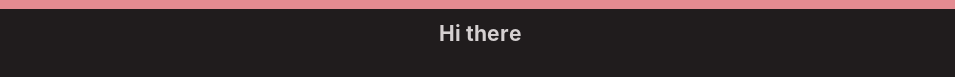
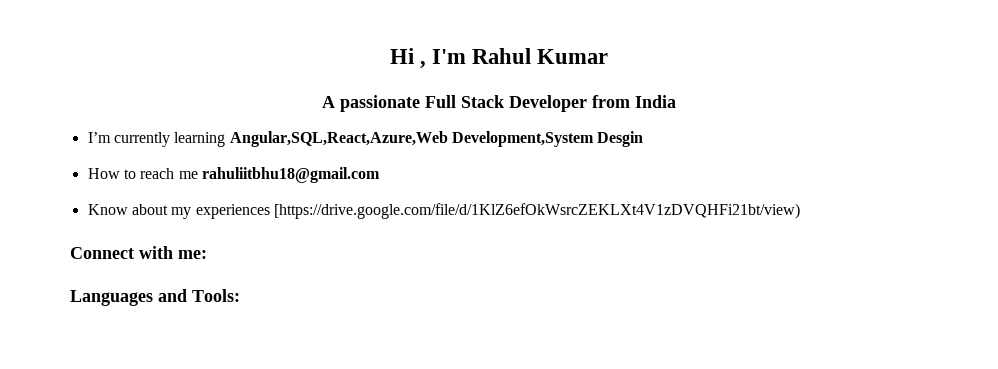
[466,25,523,41] there -> [419,48,609,69] [322,95,676,112] [87,131,644,147] [87,167,380,183] [87,203,800,219] [70,246,207,259] [70,289,240,306] , I'm Rahul Kumar // A passionate Full Stack Developer from India // I’m currently learning Angular,SQL,React,Azure,Web Development,System Desgin // How to reach me rahuliitbhu18@gmail.com // Know about my experiences [https://drive.google.com/file/d/1KlZ6efOkWsrcZEKLXt4V1zDVQHFi21bt/view) // Connect with me: // Languages and Tools:

